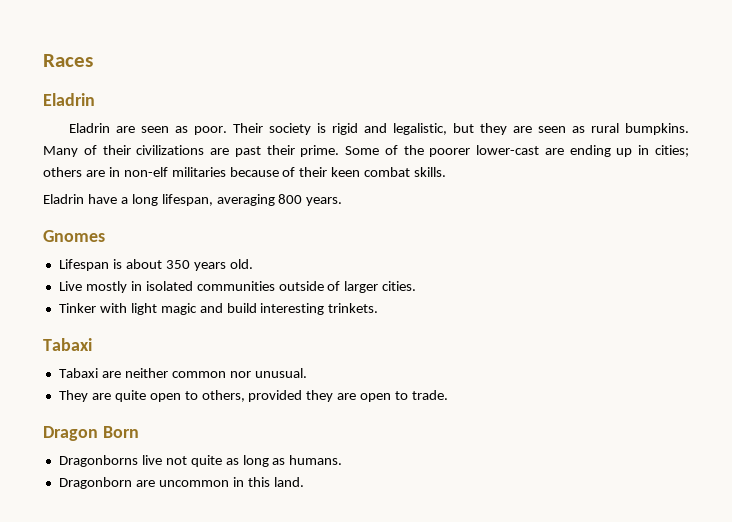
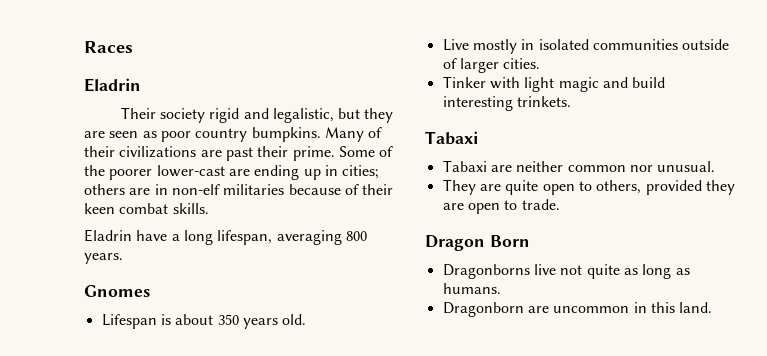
[69,123,228,135] Eladrin are seen as poor. -> (141, 85) none
[317,123,327,133] is -> (205, 115) none
[591,123,620,133] rural -> [160,128,248,142] poor country

